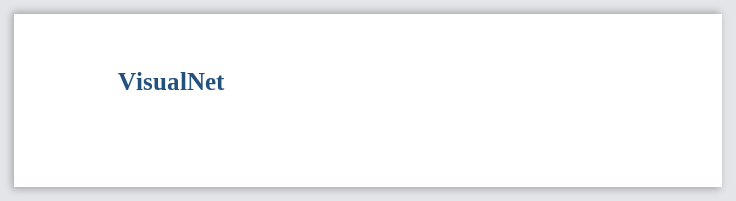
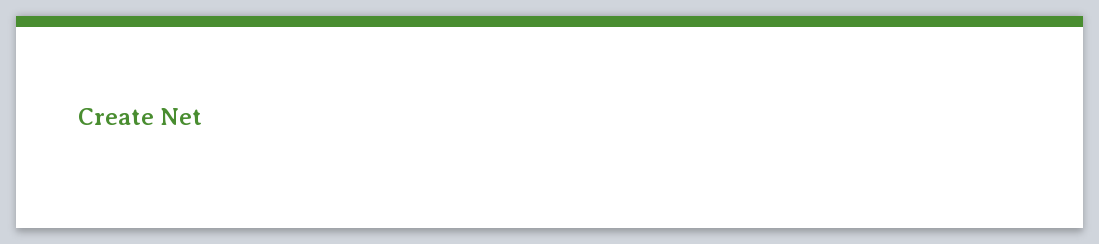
[118,72,225,90] VisualNet -> [78,108,203,125] Create Net

